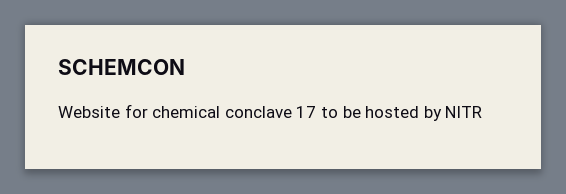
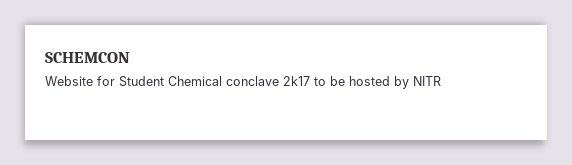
[152,106,317,118] chemical conclave 17 -> [119,76,310,87] Student Chemical conclave 2k17

